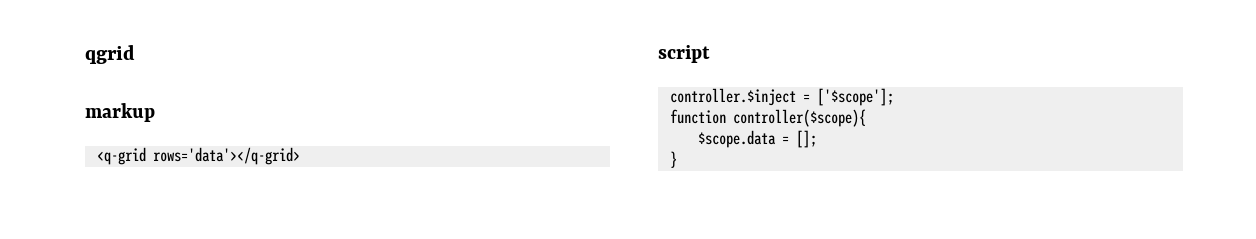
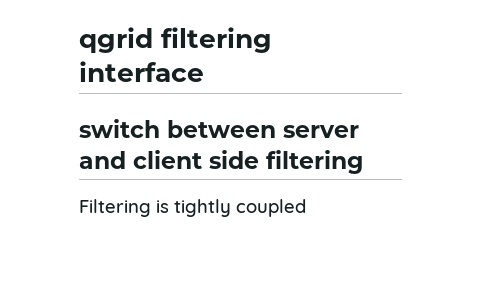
[85,103,155,122] [97,147,300,165] [658,45,710,63] [670,88,894,106] [670,109,866,127] [698,130,817,148] [670,151,677,168] // markup // <q-grid rows='data'></q-grid> // script // controller.$inject = ['$scope']; // function controller($scope){ // $scope.data = []; // } -> [161,27,272,53] [79,61,204,82] [79,119,359,138] [79,150,363,174] [79,199,306,217] filtering interface // switch between server and client side filtering // Filtering is tightly coupled

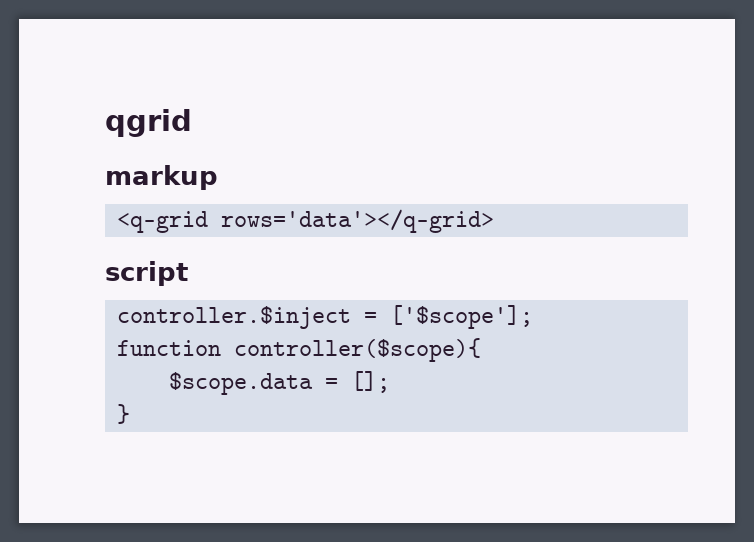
[161,27,272,53] [79,61,204,82] [79,119,359,138] [79,150,363,174] [79,199,306,217] filtering interface // switch between server and client side filtering // Filtering is tightly coupled -> [105,165,218,190] [117,209,495,233] [105,261,188,286] [117,305,534,329] [117,338,482,362] [169,371,391,395] [117,404,131,424] // markup // <q-grid rows='data'></q-grid> // script // controller.$inject = ['$scope']; // function controller($scope){ // $scope.data = []; // }

